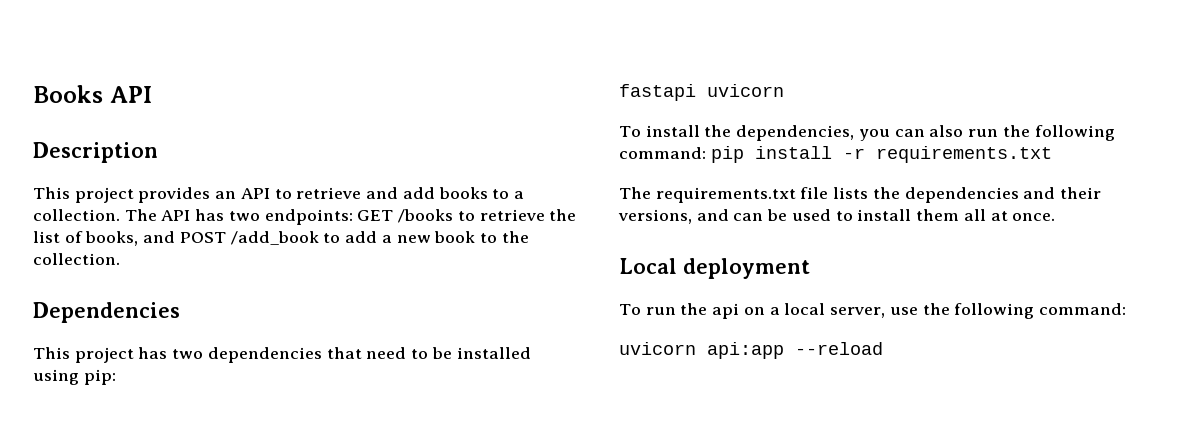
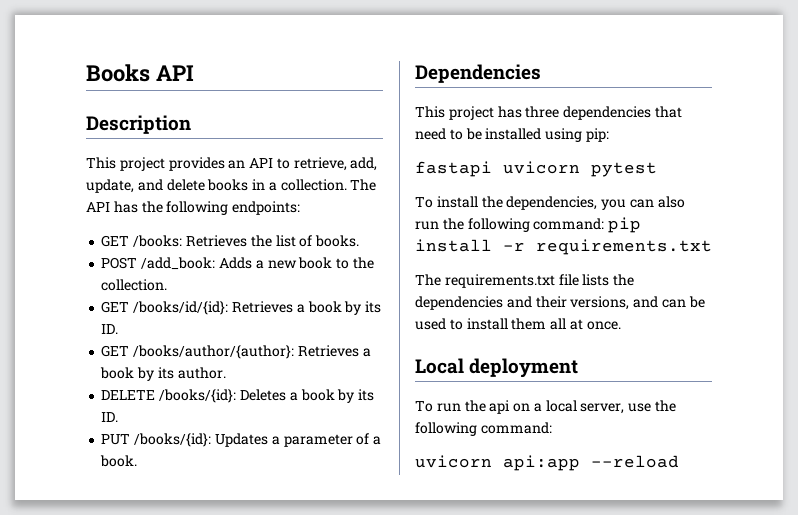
[296,187,510,199] retrieve and add books to -> [293,157,378,171] [86,179,266,193] retrieve, add, update, and delete books in
[228,211,260,221] two -> [141,201,229,215] the following
[357,209,577,223] [33,231,378,246] GET /books to retrieve the list of books, and POST /add_book to add -> [101,235,360,247] [101,257,252,270] // GET /books: Retrieves the list of books. // POST /add_book: Adds
(120, 259) none -> [101,301,382,315] [101,324,119,334] [101,345,371,359] [100,367,226,381] [101,389,375,403] [101,412,119,422] [101,433,382,447] [100,455,138,467] // GET /books/id/{id}: Retrieves a book by its ID. // GET /books/author/{author}: Retrieves a book by its author. // DELETE /books/{id}: Deletes a book by its ID. // PUT /books/{id}: Updates a parameter of a book.
[172,349,204,359] two -> [525,106,560,118] three
(784, 90) none -> [591,162,657,177] pytest

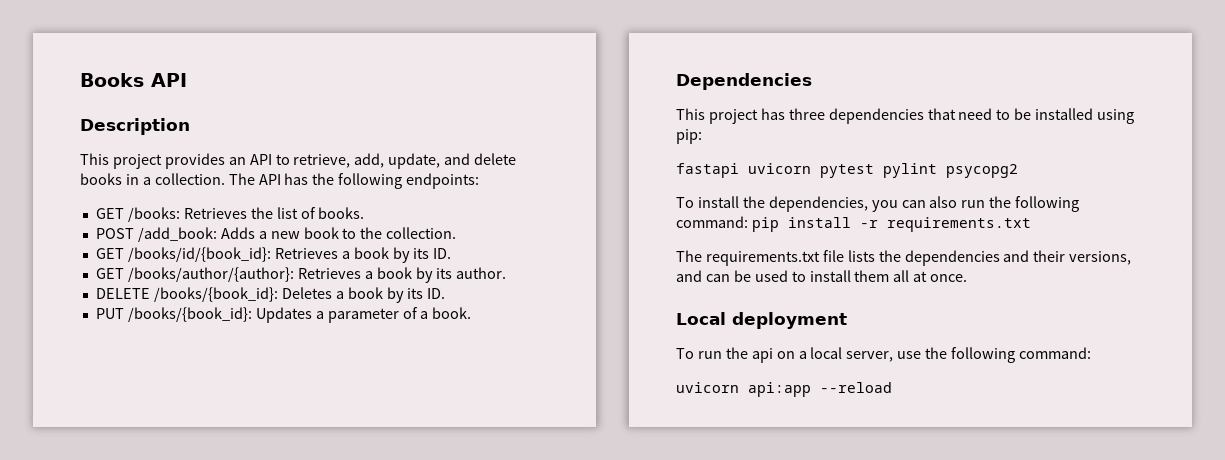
[133,301,229,315] /books/id/{id}: -> [127,247,271,262] /books/id/{book_id}:
[159,389,237,403] /books/{id}: -> [153,287,278,302] /books/{book_id}:
[134,433,212,447] /books/{id}: -> [127,307,252,322] /books/{book_id}:
(657, 169) none -> [883,163,1018,178] pylint psycopg2

